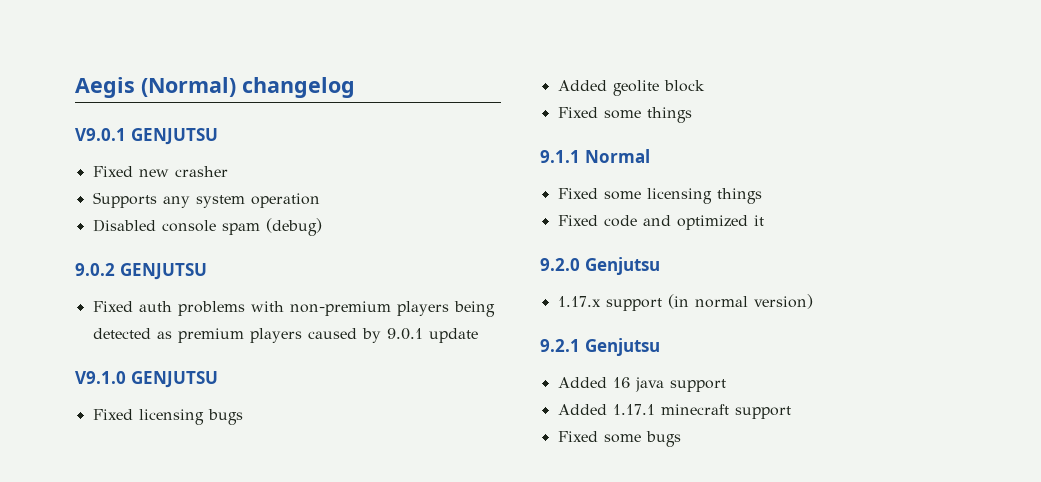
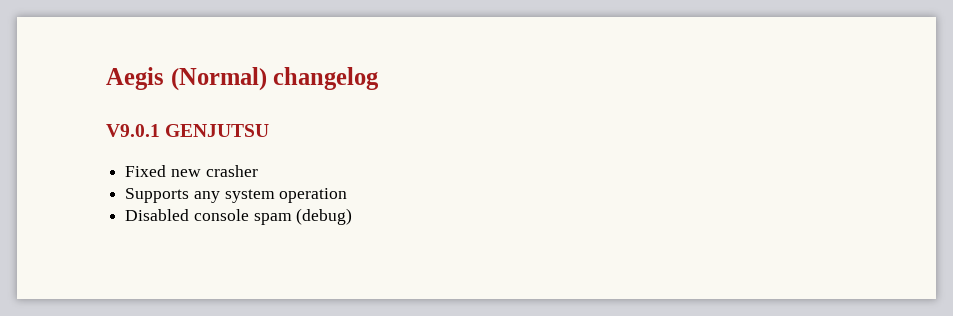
[75,263,207,280] [92,301,495,317] [92,328,478,343] [75,371,218,388] [92,409,243,425] [557,80,705,96] [557,107,692,123] [540,149,650,163] [557,188,762,204] [557,215,764,230] [540,257,660,275] [557,294,813,311] [540,338,660,356] [557,377,726,392] [557,404,791,419] [557,431,681,447] // 9.0.2 GENJUTSU // Fixed auth problems with non-premium players being detected as premium players caused by 9.0.1 update // V9.1.0 GENJUTSU // Fixed licensing bugs // Added geolite block // Fixed some things // 9.1.1 Normal // Fixed some licensing things // Fixed code and optimized it // 9.2.0 Genjutsu // 1.17.x support (in normal version) // 9.2.1 Genjutsu // Added 16 java support // Added 1.17.1 minecraft support // Fixed some bugs -> (353, 216) none

